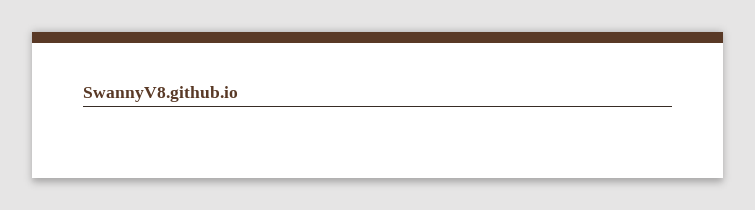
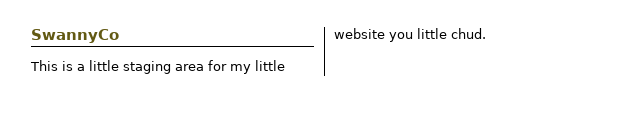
[83,86,238,102] SwannyV8.github.io -> [31,29,119,43] [30,60,285,74] [334,28,486,42] SwannyCo // This is a little staging area for my little website you little chud.

